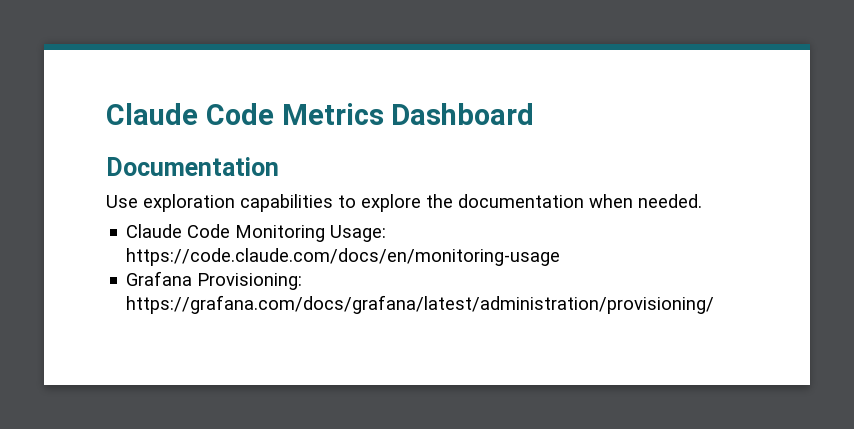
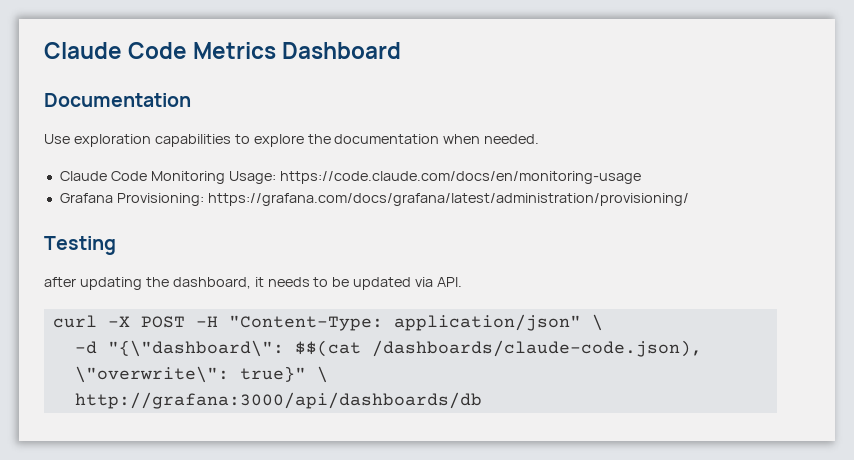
(715, 304) none -> [44,236,116,255] [44,277,463,290] [52,314,603,331] [74,340,702,357] [74,366,328,383] [74,392,482,409] // Testing // after updating the dashboard, it needs to be updated via API. // curl -X POST -H "Content-Type: application/json" \ // -d "{\"dashboard\": $$(cat /dashboards/claude-code.json), \"overwrite\": true}" \ // http://grafana:3000/api/dashboards/db

